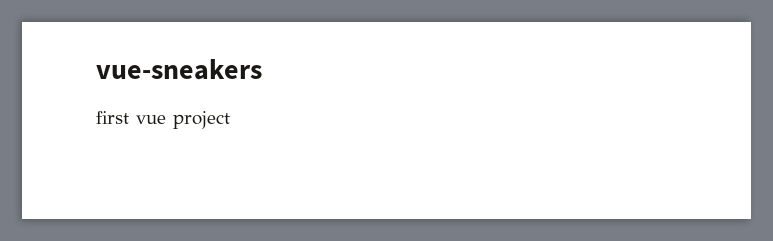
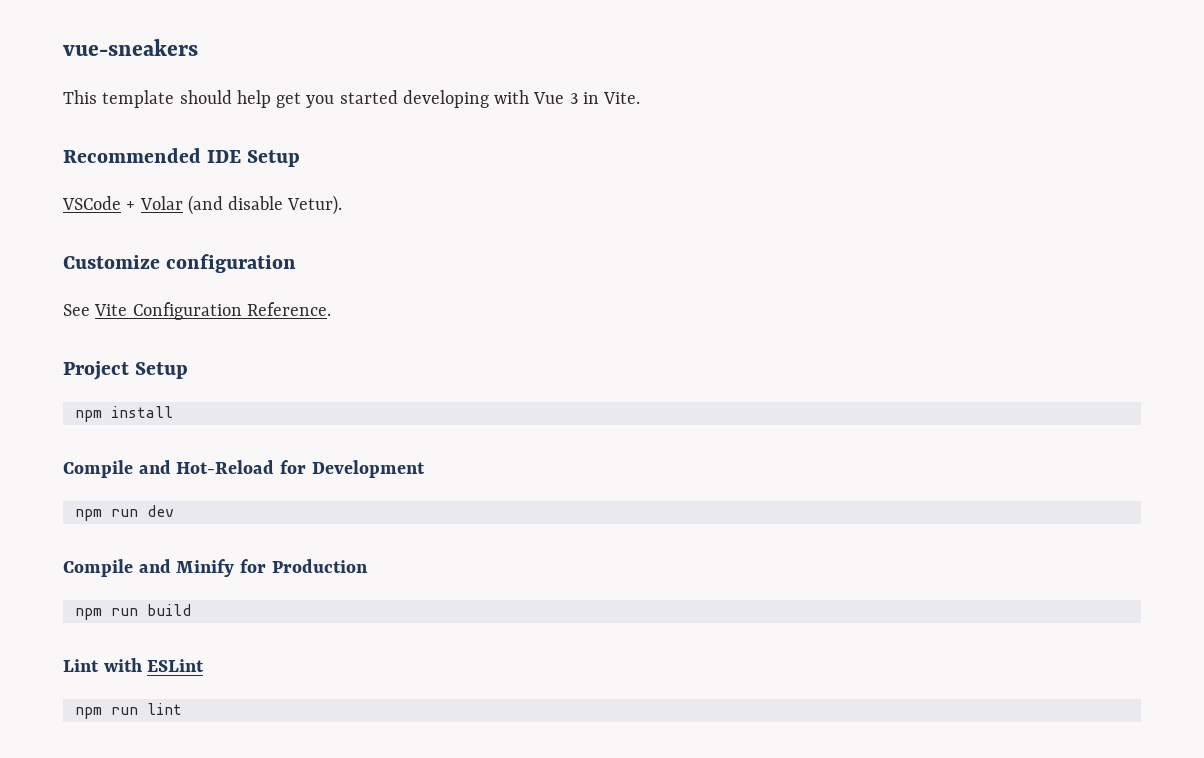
[96,111,230,129] first vue project -> [63,90,641,108] [63,148,301,167] [62,195,343,215] [63,254,297,273] [63,302,331,320] [63,361,189,380] [74,406,173,422] [63,460,425,478] [74,505,174,521] [63,559,368,577] [74,604,191,620] [63,658,205,672] [74,703,182,719] This template should help get you started developing with Vue 3 in Vite. // Recommended IDE Setup // VSCode + Volar (and disable Vetur). // Customize configuration // See Vite Configuration Reference. // Project Setup // npm install // Compile and Hot-Reload for Development // npm run dev // Compile and Minify for Production // npm run build // Lint with ESLint // npm run lint

